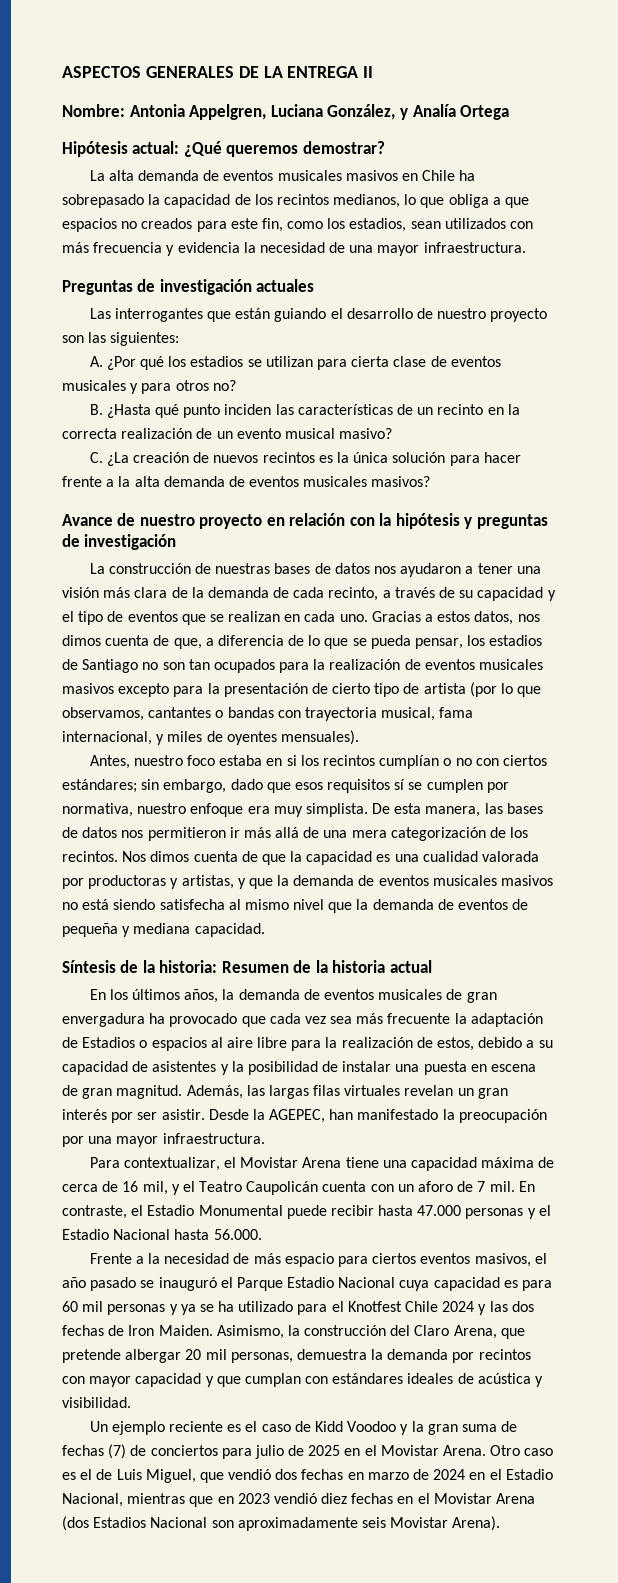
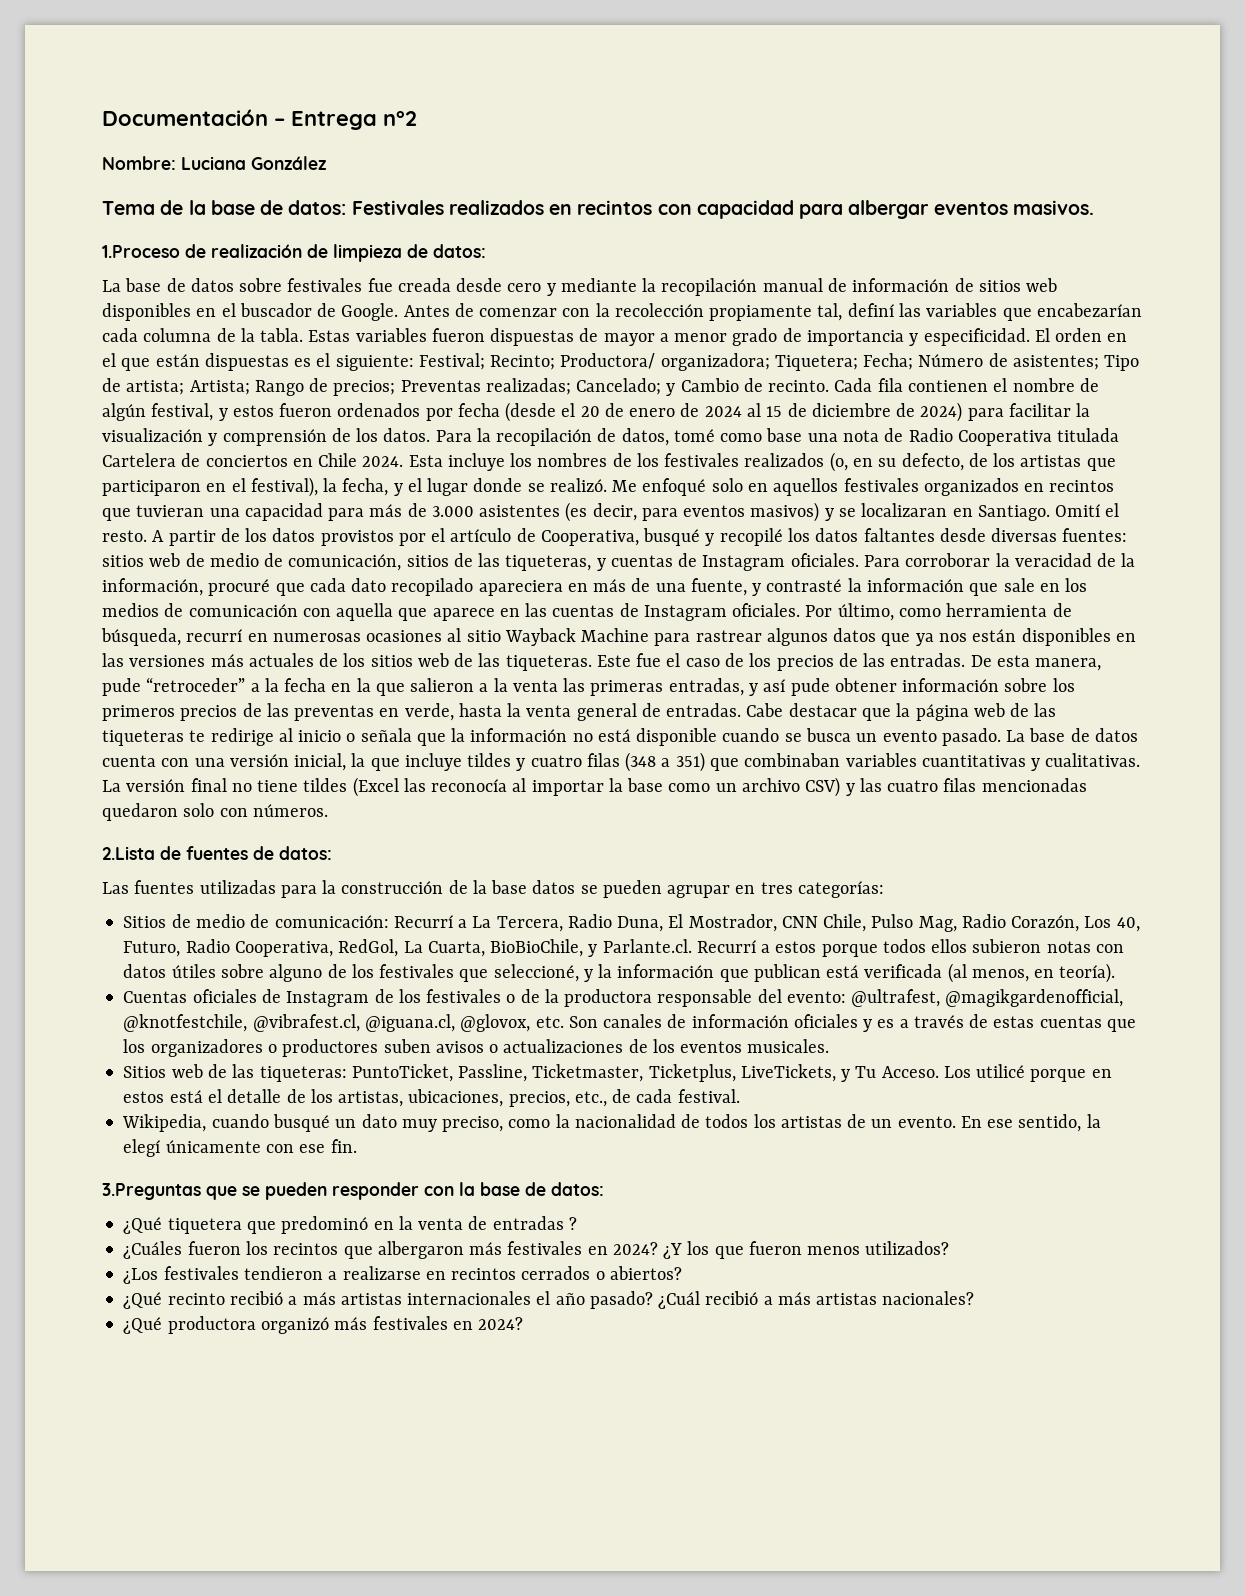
[62,66,374,78] [62,104,510,120] [62,141,385,157] [89,170,476,181] [62,194,530,208] [62,218,534,232] [62,242,526,256] [62,279,315,295] [89,308,548,322] [62,332,180,346] [89,356,501,370] [62,380,236,394] [89,404,520,418] [62,428,393,439] [89,452,521,466] [62,476,431,487] [62,513,548,529] [62,534,177,550] [89,563,541,577] [62,587,556,601] [62,611,540,625] [62,635,543,649] [62,659,544,673] [62,682,542,697] [62,707,474,721] [62,730,359,745] [89,755,547,769] [62,779,509,793] [62,803,543,817] [62,827,529,841] [62,851,540,865] [62,875,554,889] [62,899,529,913] [62,923,265,937] [62,960,432,973] [89,989,497,1003] [62,1013,543,1027] [62,1037,553,1051] [62,1061,537,1075] [62,1085,508,1099] [62,1109,547,1123] [62,1133,265,1147] [89,1157,555,1171] [62,1181,535,1195] [62,1205,551,1219] [62,1229,262,1240] [89,1253,547,1267] [62,1277,553,1291] [62,1301,534,1315] [62,1325,525,1339] [62,1349,531,1363] [62,1373,544,1387] [62,1397,131,1408] [89,1421,518,1435] [62,1444,554,1459] [62,1469,553,1483] [62,1493,536,1507] [62,1516,501,1531] ASPECTOS GENERALES DE LA ENTREGA II // Nombre: Antonia Appelgren, Luciana González, y Analía Ortega // Hipótesis actual: ¿Qué queremos demostrar? // La alta demanda de eventos musicales masivos en Chile ha sobrepasado la capacidad de los recintos medianos, lo que obliga a que espacios no creados para este fin, como los estadios, sean utilizados con más frecuencia y evidencia la necesidad de una mayor infraestructura. // Preguntas de investigación actuales // Las interrogantes que están guiando el desarrollo de nuestro proyecto son las siguientes: // A. ¿Por qué los estadios se utilizan para cierta clase de eventos musicales y para otros no? // B. ¿Hasta qué punto inciden las características de un recinto en la correcta realización de un evento musical masivo? // C. ¿La creación de nuevos recintos es la única solución para hacer frente a la alta demanda de eventos musicales masivos? // Avance de nuestro proyecto en relación con la hipótesis y preguntas de investigación // La construcción de nuestras bases de datos nos ayudaron a tener una visión más clara de la demanda de cada recinto, a través de su capacidad y el tipo de eventos que se realizan en cada uno. Gracias a estos datos, nos dimos cuenta de que, a diferencia de lo que se pueda pensar, los estadios de Santiago no son tan ocupados para la realización de eventos musicales masivos excepto para la presentación de cierto tipo de artista (por lo que observamos, cantantes o bandas con trayectoria musical, fama internacional, y miles de oyentes mensuales). // Antes, nuestro foco estaba en si los recintos cumplían o no con ciertos estándares; sin embargo, dado que esos requisitos sí se cumplen por normativa, nuestro enfoque era muy simplista. De esta manera, las bases de datos nos permitieron ir más allá de una mera categorización de los recintos. Nos dimos cuenta de que la capacidad es una cualidad valorada por productoras y artistas, y que la demanda de eventos musicales masivos no está siendo satisfecha al mismo nivel que la demanda de eventos de pequeña y mediana capacidad. // Síntesis de la historia: Resumen de la historia actual // En los últimos años, la demanda de eventos musicales de gran envergadura ha provocado que cada vez sea más frecuente la adaptación de Estadios o espacios al aire libre para la realización de estos, debido a su capacidad de asistentes y la posibilidad de instalar una puesta en escena de gran magnitud. Además, las largas filas virtuales revelan un gran interés por ser asistir. Desde la AGEPEC, han manifestado la preocupación por una mayor infraestructura. // Para contextualizar, el Movistar Arena tiene una capacidad máxima de cerca de 16 mil, y el Teatro Caupolicán cuenta con un aforo de 7 mil. En contraste, el Estadio Monumental puede recibir hasta 47.000 personas y el Estadio Nacional hasta 56.000. // Frente a la necesidad de más espacio para ciertos eventos masivos, el año pasado se inauguró el Parque Estadio Nacional cuya capacidad es para 60 mil personas y ya se ha utilizado para el Knotfest Chile 2024 y las dos fechas de Iron Maiden. Asimismo, la construcción del Claro Arena, que pretende albergar 20 mil personas, demuestra la demanda por recintos con mayor capacidad y que cumplan con estándares ideales de acústica y visibilidad. // Un ejemplo reciente es el caso de Kidd Voodoo y la gran suma de fechas (7) de conciertos para julio de 2025 en el Movistar Arena. Otro caso es el de Luis Miguel, que vendió dos fechas en marzo de 2024 en el Estadio Nacional, mientras que en 2023 vendió diez fechas en el Movistar Arena (dos Estadios Nacional son aproximadamente seis Movistar Arena). -> [102,109,417,130] [102,156,327,170] [102,200,1094,219] [102,244,486,262] [102,278,1058,296] [102,303,1142,321] [102,328,1128,346] [102,353,1140,371] [102,378,1099,396] [102,402,1091,422] [102,428,1120,446] [102,452,1116,472] [102,477,1115,497] [102,502,1120,522] [102,528,1128,546] [102,553,1136,571] [102,578,1088,596] [102,603,1072,621] [101,628,1136,646] [102,653,1102,671] [102,677,1075,696] [102,703,1057,721] [102,728,1138,746] [102,752,1141,772] [102,777,1087,797] [102,803,328,821] [102,846,332,860] [102,880,884,898] [123,914,1140,932] [123,939,1124,957] [123,963,1116,983] [123,989,1124,1007] [123,1014,1136,1032] [123,1039,830,1057] [123,1064,1112,1082] [123,1089,740,1107] [122,1114,1101,1132] [123,1139,357,1157] [102,1182,604,1200] [123,1216,577,1234] [123,1241,950,1259] [123,1266,682,1284] [123,1291,975,1309] [123,1316,524,1334] Documentación – Entrega n°2 // Nombre: Luciana González // Tema de la base de datos: Festivales realizados en recintos con capacidad para albergar eventos masivos. // 1.Proceso de realización de limpieza de datos: // La base de datos sobre festivales fue creada desde cero y mediante la recopilación manual de información de sitios web disponibles en el buscador de Google. Antes de comenzar con la recolección propiamente tal, definí las variables que encabezarían cada columna de la tabla. Estas variables fueron dispuestas de mayor a menor grado de importancia y especificidad. El orden en el que están dispuestas es el siguiente: Festival; Recinto; Productora/ organizadora; Tiquetera; Fecha; Número de asistentes; Tipo de artista; Artista; Rango de precios; Preventas realizadas; Cancelado; y Cambio de recinto. Cada fila contienen el nombre de algún festival, y estos fueron ordenados por fecha (desde el 20 de enero de 2024 al 15 de diciembre de 2024) para facilitar la visualización y comprensión de los datos. Para la recopilación de datos, tomé como base una nota de Radio Cooperativa titulada Cartelera de conciertos en Chile 2024. Esta incluye los nombres de los festivales realizados (o, en su defecto, de los artistas que participaron en el festival), la fecha, y el lugar donde se realizó. Me enfoqué solo en aquellos festivales organizados en recintos que tuvieran una capacidad para más de 3.000 asistentes (es decir, para eventos masivos) y se localizaran en Santiago. Omití el resto. A partir de los datos provistos por el artículo de Cooperativa, busqué y recopilé los datos faltantes desde diversas fuentes: sitios web de medio de comunicación, sitios de las tiqueteras, y cuentas de Instagram oficiales. Para corroborar la veracidad de la información, procuré que cada dato recopilado apareciera en más de una fuente, y contrasté la información que sale en los medios de comunicación con aquella que aparece en las cuentas de Instagram oficiales. Por último, como herramienta de búsqueda, recurrí en numerosas ocasiones al sitio Wayback Machine para rastrear algunos datos que ya nos están disponibles en las versiones más actuales de los sitios web de las tiqueteras. Este fue el caso de los precios de las entradas. De esta manera, pude “retroceder” a la fecha en la que salieron a la venta las primeras entradas, y así pude obtener información sobre los primeros precios de las preventas en verde, hasta la venta general de entradas. Cabe destacar que la página web de las tiqueteras te redirige al inicio o señala que la información no está disponible cuando se busca un evento pasado. La base de datos cuenta con una versión inicial, la que incluye tildes y cuatro filas (348 a 351) que combinaban variables cuantitativas y cualitativas. La versión final no tiene tildes (Excel las reconocía al importar la base como un archivo CSV) y las cuatro filas mencionadas quedaron solo con números. // 2.Lista de fuentes de datos: // Las fuentes utilizadas para la construcción de la base datos se pueden agrupar en tres categorías: // Sitios de medio de comunicación: Recurrí a La Tercera, Radio Duna, El Mostrador, CNN Chile, Pulso Mag, Radio Corazón, Los 40, Futuro, Radio Cooperativa, RedGol, La Cuarta, BioBioChile, y Parlante.cl. Recurrí a estos porque todos ellos subieron notas con datos útiles sobre alguno de los festivales que seleccioné, y la información que publican está verificada (al menos, en teoría). // Cuentas oficiales de Instagram de los festivales o de la productora responsable del evento: @ultrafest, @magikgardenofficial, @knotfestchile, @vibrafest.cl, @iguana.cl, @glovox, etc. Son canales de información oficiales y es a través de estas cuentas que los organizadores o productores suben avisos o actualizaciones de los eventos musicales. // Sitios web de las tiqueteras: PuntoTicket, Passline, Ticketmaster, Ticketplus, LiveTickets, y Tu Acceso. Los utilicé porque en estos está el detalle de los artistas, ubicaciones, precios, etc., de cada festival. // Wikipedia, cuando busqué un dato muy preciso, como la nacionalidad de todos los artistas de un evento. En ese sentido, la elegí únicamente con ese fin. // 3.Preguntas que se pueden responder con la base de datos: // ¿Qué tiquetera que predominó en la venta de entradas ? // ¿Cuáles fueron los recintos que albergaron más festivales en 2024? ¿Y los que fueron menos utilizados? // ¿Los festivales tendieron a realizarse en recintos cerrados o abiertos? // ¿Qué recinto recibió a más artistas internacionales el año pasado? ¿Cuál recibió a más artistas nacionales? // ¿Qué productora organizó más festivales en 2024?

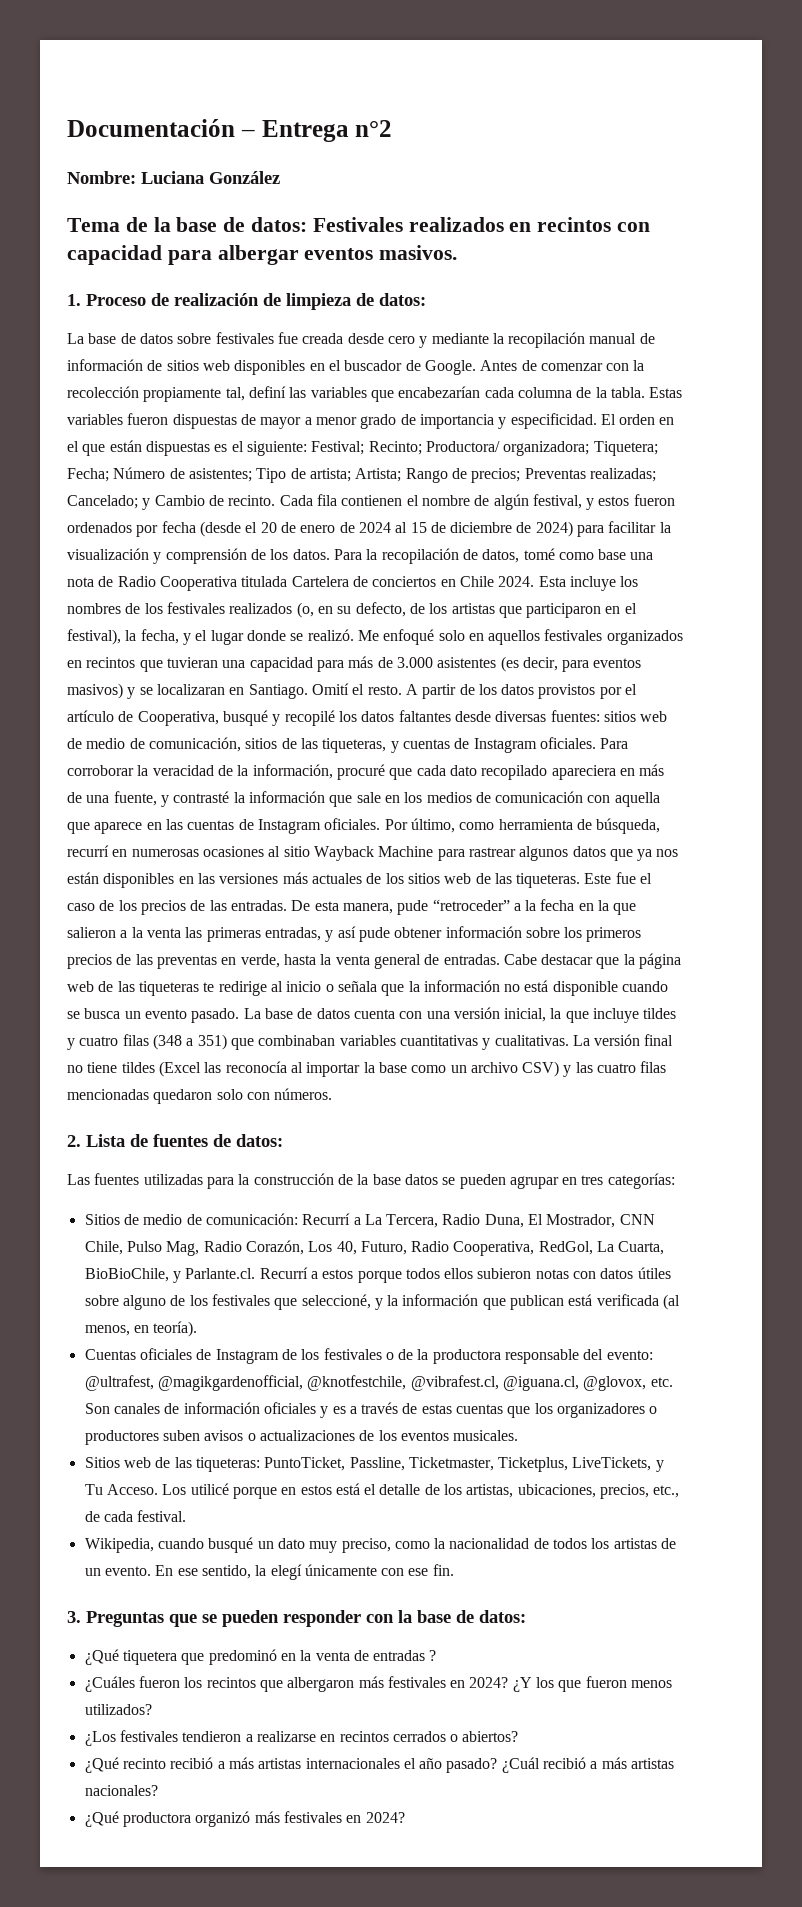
[102,245,180,258] 1.Proceso -> [67,294,146,306] 1. Proceso
[102,846,155,860] 2.Lista -> [67,1134,125,1147] 2. Lista
[102,1183,201,1200] 3.Preguntas -> [67,1611,164,1627] 3. Preguntas

